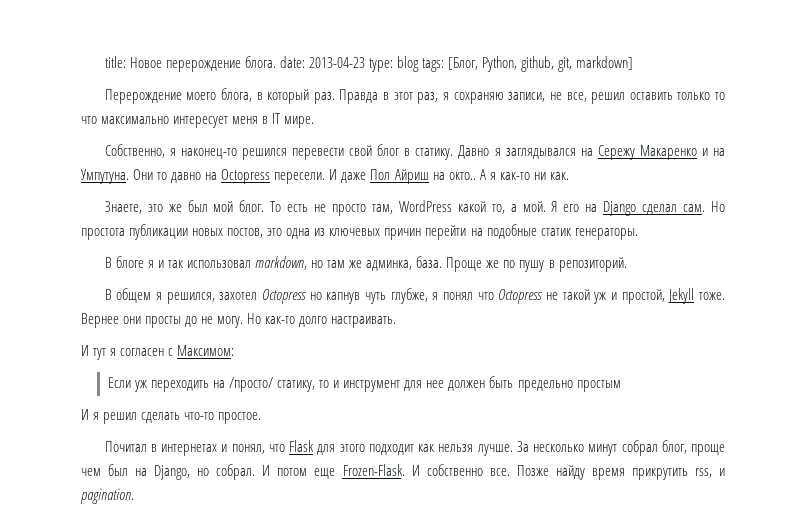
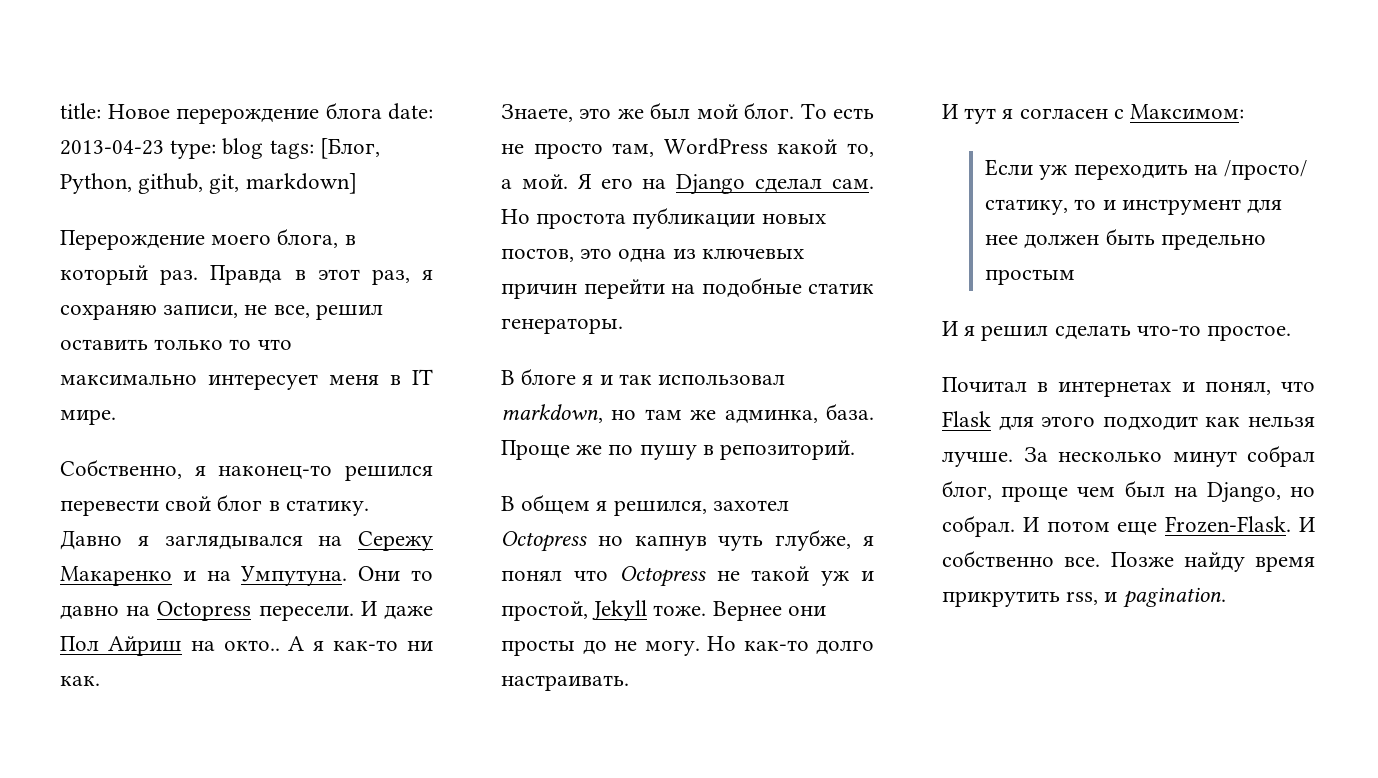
[244,56,276,68] блога. -> [325,102,382,119] блога

